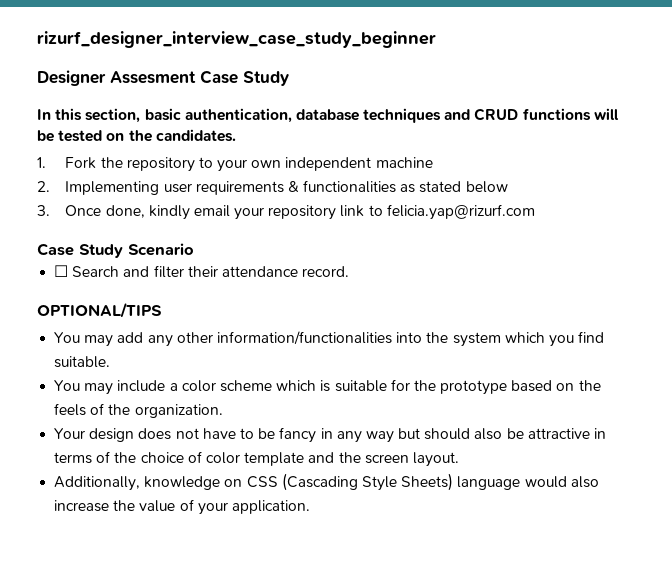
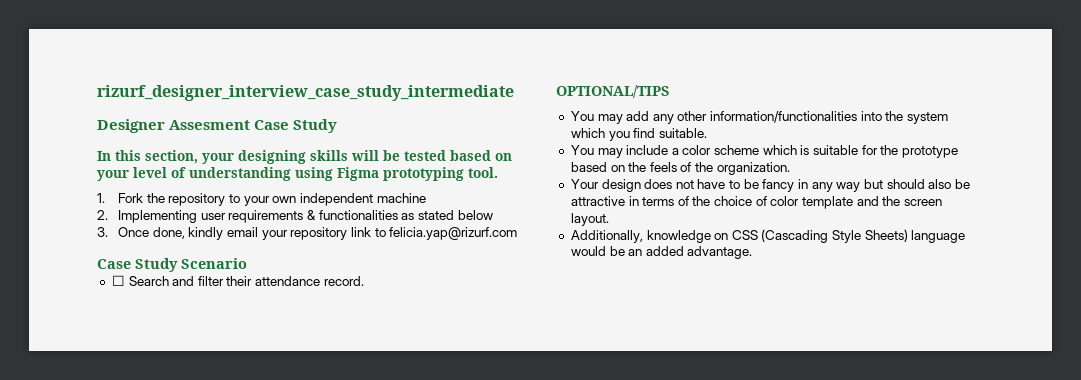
[37,31,436,48] rizurf_designer_interview_case_study_beginner -> [97,85,514,101] rizurf_designer_interview_case_study_intermediate
[144,108,619,123] [37,129,236,142] basic authentication, database techniques and CRUD functions will be tested on the candidates. -> [202,150,512,164] [97,167,498,181] your designing skills will be tested based on your level of understanding using Figma prototyping tool.
[570,476,599,488] [54,499,310,515] also increase the value of your application. -> [609,246,753,259] be an added advantage.

